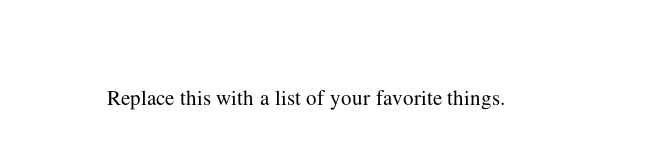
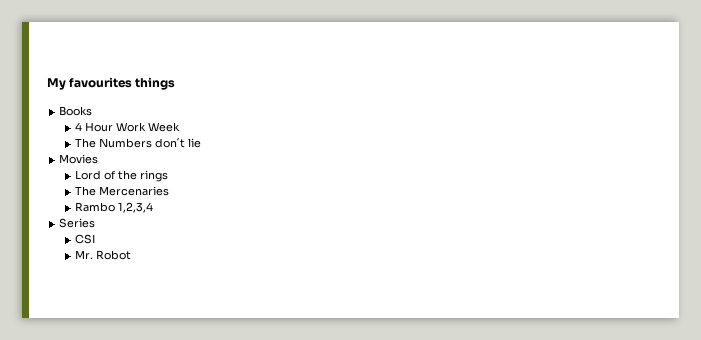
[107,90,506,110] Replace this with a list of your favorite things. -> [47,77,176,90] [59,106,93,116] [74,122,180,132] [74,138,201,148] [59,154,99,164] [74,170,168,182] [74,186,169,196] [74,202,153,213] [59,218,96,228] [74,234,95,244] [74,250,131,260] My favourites things // Books // 4 Hour Work Week // The Numbers don´t lie // Movies // Lord of the rings // The Mercenaries // Rambo 1,2,3,4 // Series // CSI // Mr. Robot

